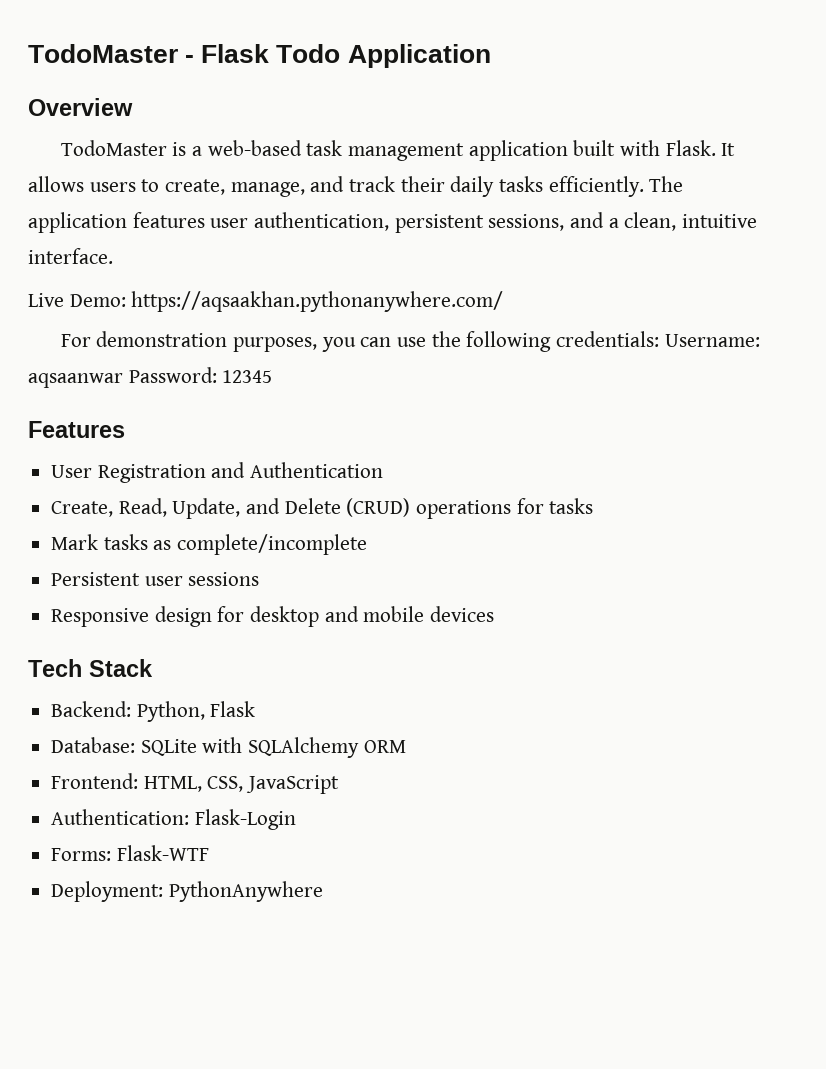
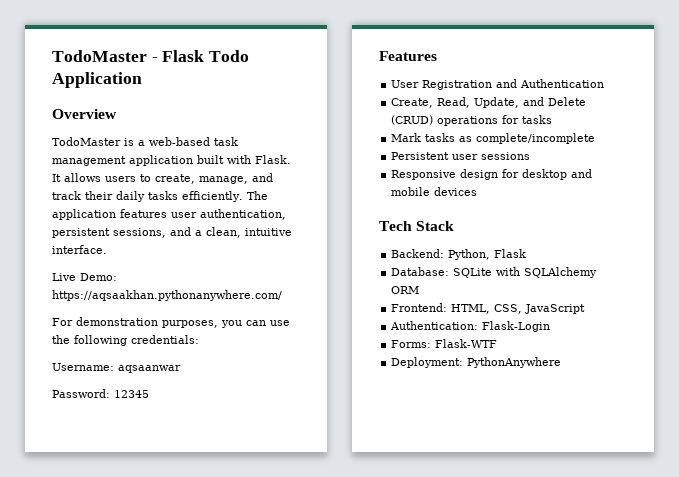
(660, 339) none -> (199, 339) //
(123, 380) none -> (181, 369) //

